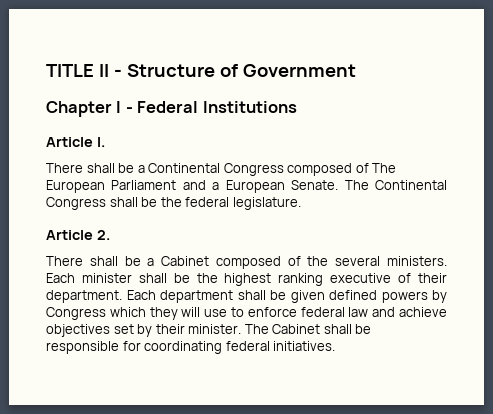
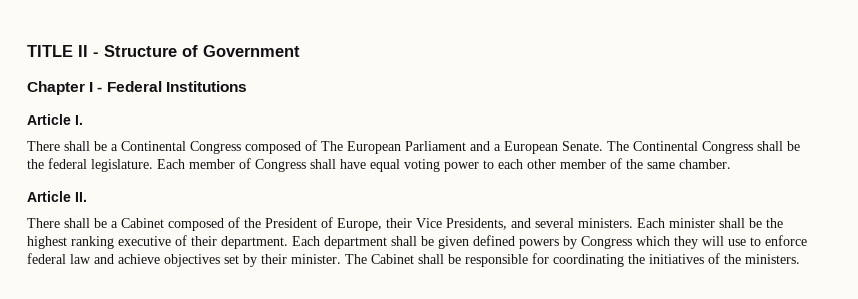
[46,230,110,240] // Article 2. -> [157,158,731,172] [27,191,87,202] Each member of Congress shall have equal voting power to each other member of the same chamber. // Article II.
(329, 261) none -> [265,217,531,231] President of Europe, their Vice Presidents, and
[225,341,336,351] federal initiatives. -> [628,253,800,264] the initiatives of the ministers.

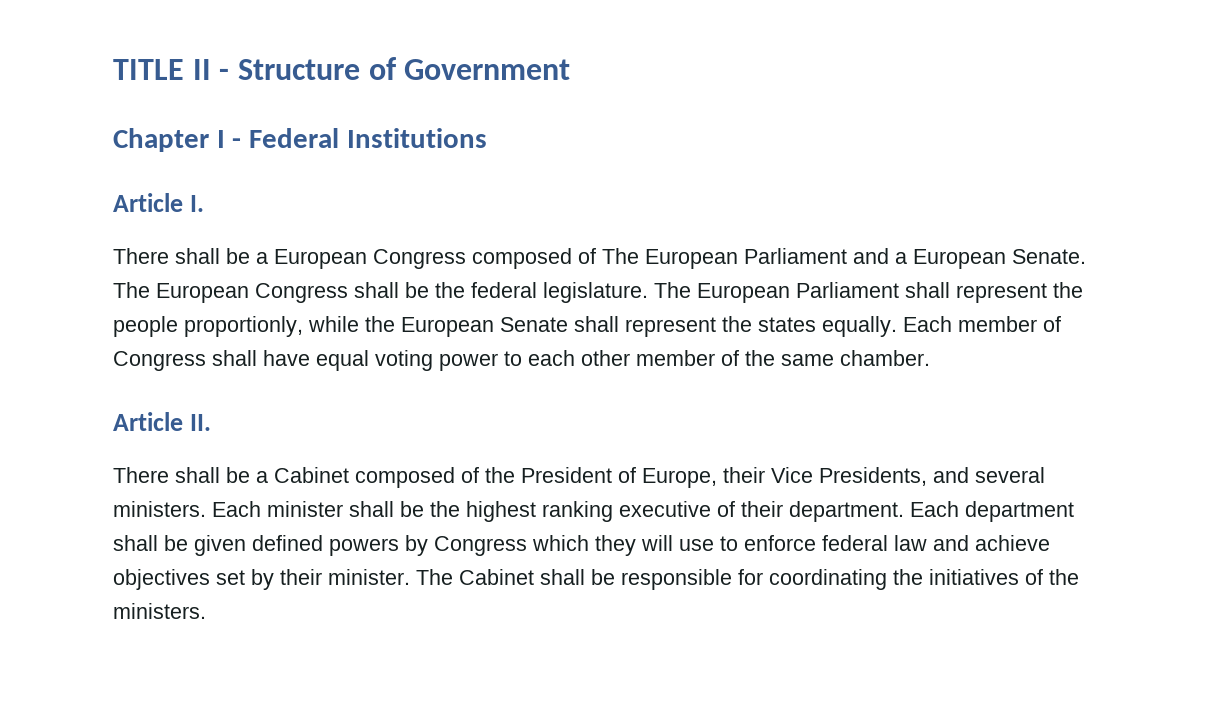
[121,141,186,151] Continental -> [274,249,367,269] European
[633,141,698,151] Continental -> [156,283,249,303] European
(153, 165) none -> [654,282,1083,303] [113,316,897,337] The European Parliament shall represent the people proportionly, while the European Senate shall represent the states equally.

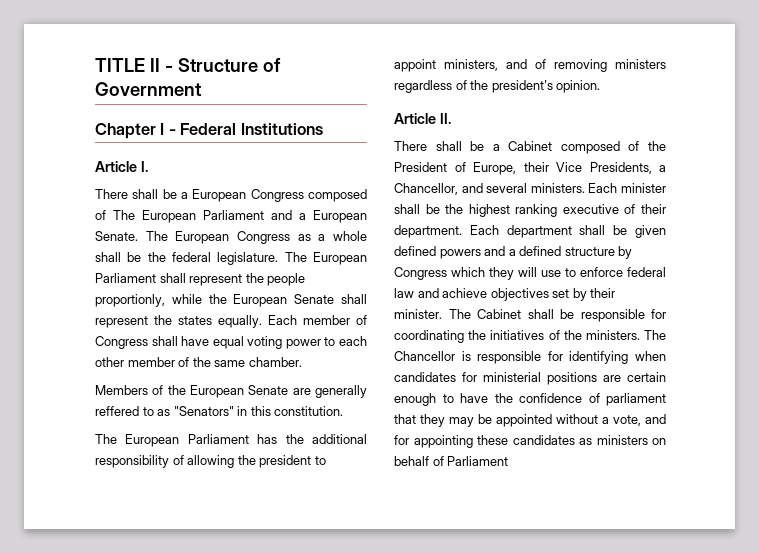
(348, 293) none -> [297,231,367,241] as a whole
(930, 358) none -> [95,385,367,398] [95,406,344,416] [95,434,367,447] [95,455,326,468] [394,59,666,72] [394,80,601,93] // Members of the European Senate are generally reffered to as "Senators" in this constitution. // The European Parliament has the additional responsibility of allowing the president to appoint ministers, and of removing ministers regardless of the president's opinion.
(927, 476) none -> [659,165,666,172] [394,183,458,195] a Chancellor,
(399, 547) none -> [484,246,615,256] and a defined structure
(206, 611) none -> [644,330,666,340] [394,351,666,364] [394,372,666,385] [394,393,666,406] [394,414,666,427] [394,435,666,448] [394,456,509,466] The Chancellor is responsible for identifying when candidates for ministerial positions are certain enough to have the confidence of parliament that they may be appointed without a vote, and for appointing these candidates as ministers on behalf of Parliament

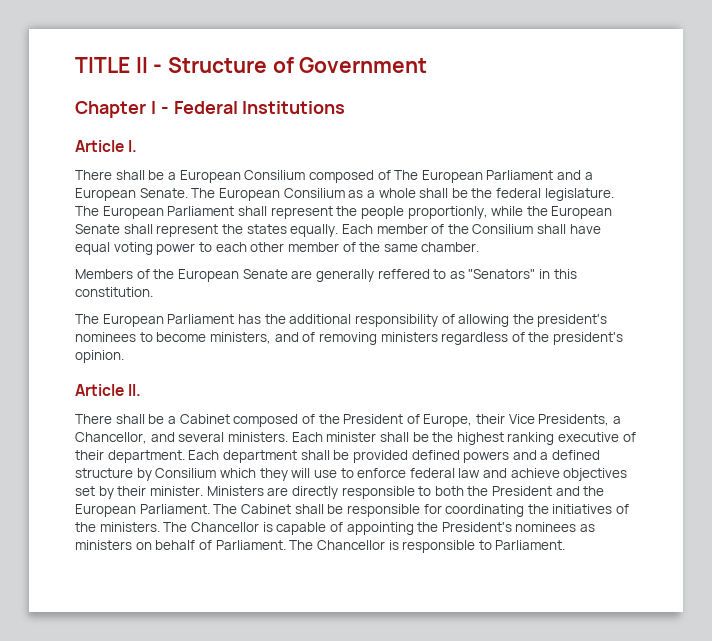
[250,189,304,202] Congress -> [244,170,306,180] Consilium
[236,231,290,244] Congress -> [283,188,345,198] Consilium
[95,336,148,349] Congress -> [447,224,534,234] the Consilium
[259,455,326,468] [394,59,436,72] president to appoint -> [537,314,608,327] [75,332,207,342] president's nominees to become
[635,225,666,238] given -> [352,450,408,463] provided
[394,267,447,280] Congress -> [155,468,217,478] Consilium
(442, 314) none -> [206,486,605,499] [75,504,210,517] Ministers are directly responsible to both the President and the European Parliament.
[477,351,666,364] [394,372,666,385] [394,393,666,406] [394,414,666,427] [394,435,575,448] responsible for identifying when candidates for ministerial positions are certain enough to have the confidence of parliament that they may be appointed without a vote, and for appointing these candidates -> [276,522,577,535] capable of appointing the President's nominees
[447,456,509,466] Parliament -> [215,540,566,553] Parliament. The Chancellor is responsible to Parliament.

